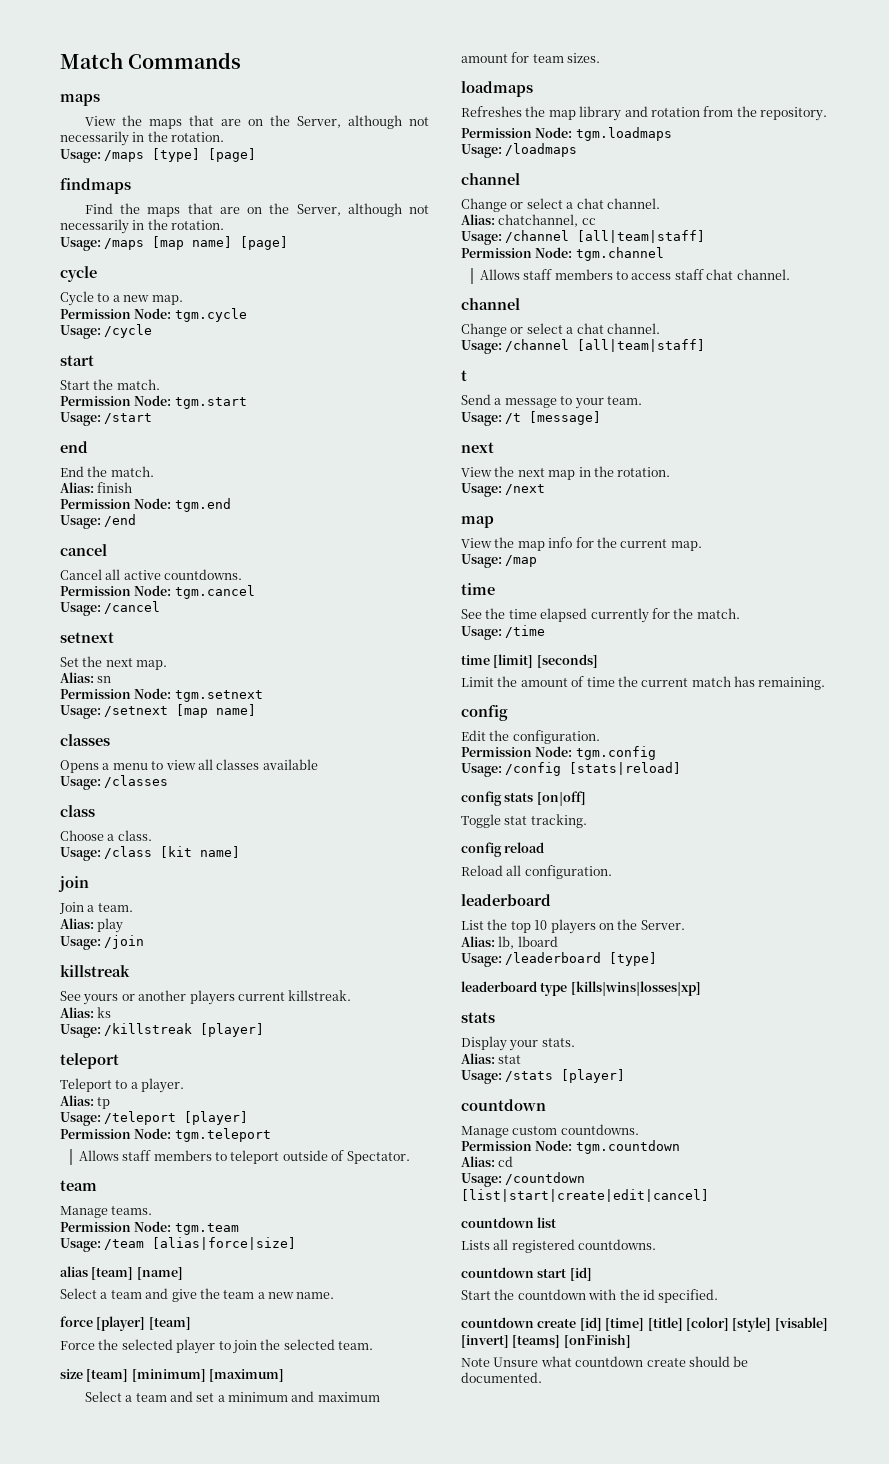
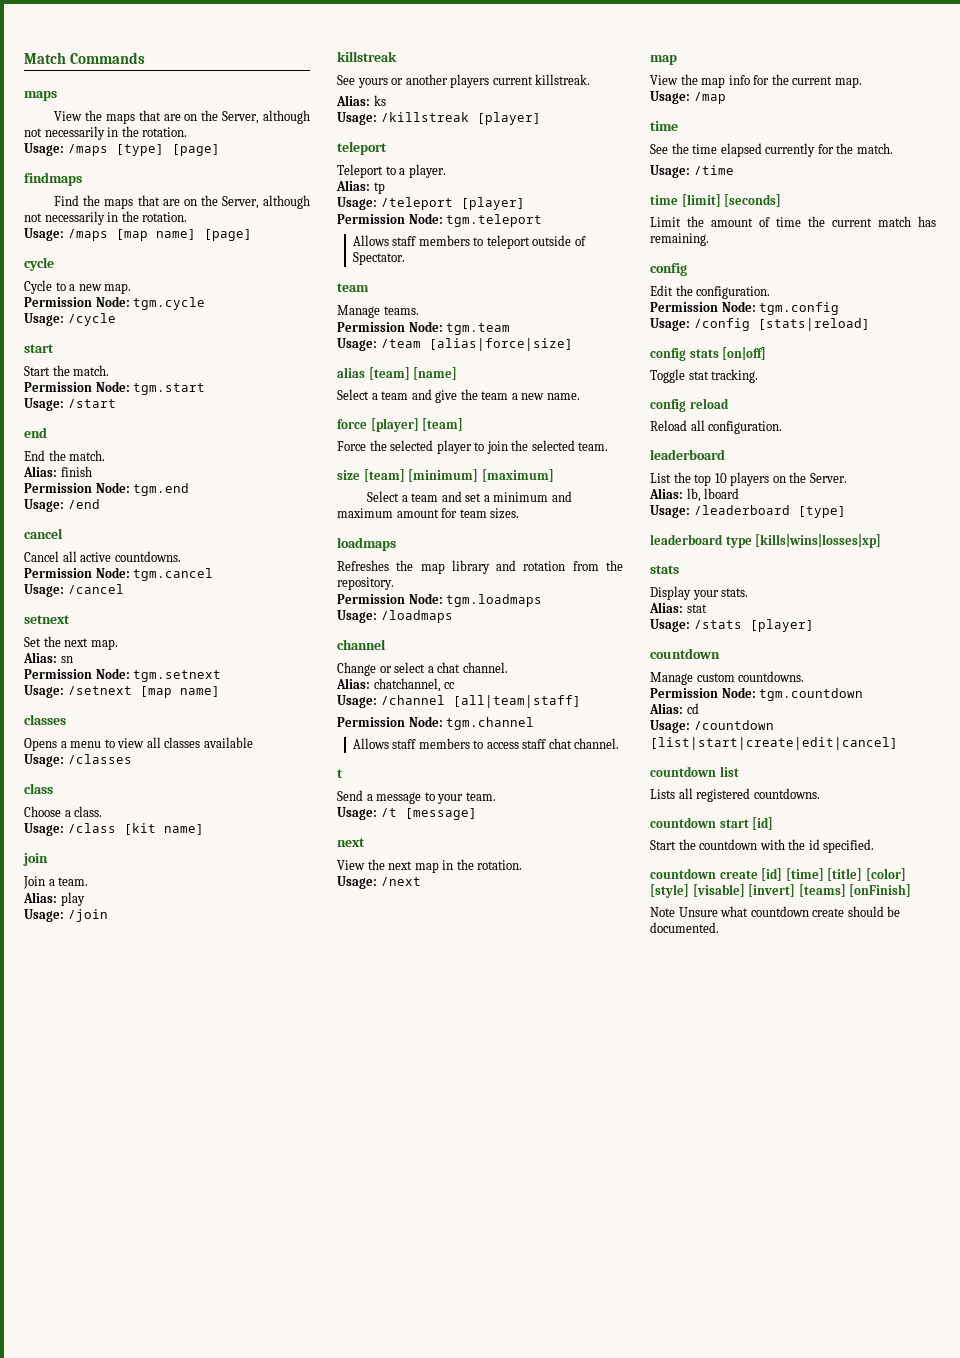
[461,298,520,310] [461,323,660,337] [461,339,706,354] // channel // Change or select a chat channel. // Usage: /channel [all|team|staff] -> (620, 743) none

